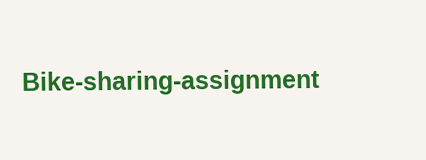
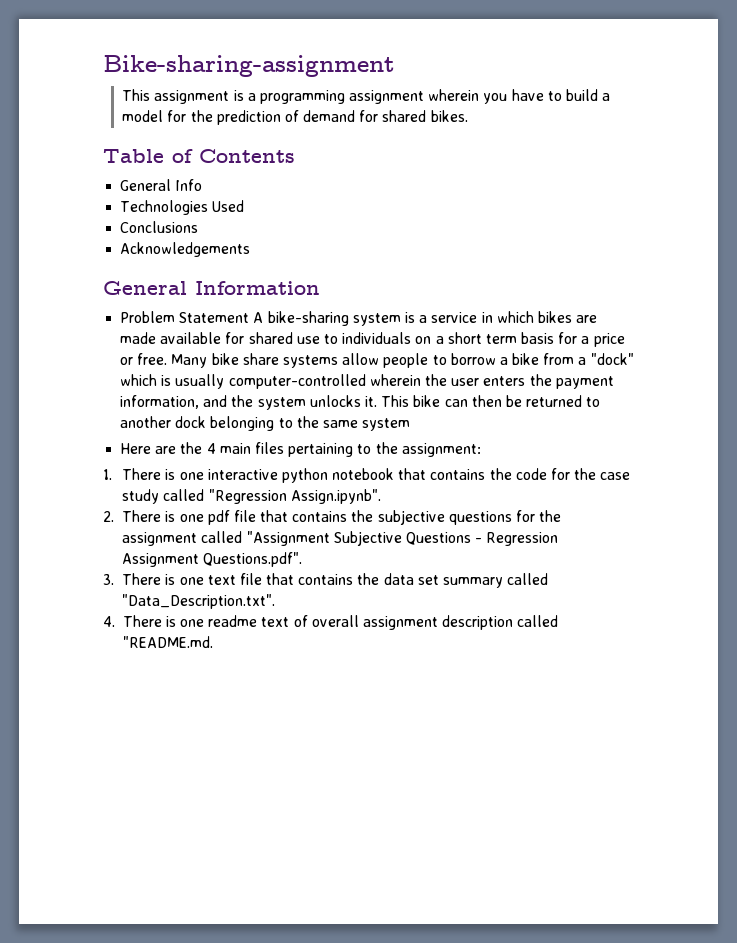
(321, 82) none -> [122,89,611,104] [122,110,468,125] [103,149,295,163] [120,179,203,191] [120,200,245,215] [120,221,199,233] [120,242,251,257] [103,281,320,295] [120,311,598,326] [120,332,625,347] [120,353,634,368] [120,374,614,389] [120,395,601,410] [120,416,411,431] [120,442,481,457] [103,468,631,483] [122,489,381,504] [103,510,562,525] [122,531,559,546] [122,552,303,567] [103,573,549,588] [122,594,276,609] [103,615,559,630] [122,636,213,648] // This assignment is a programming assignment wherein you have to build a model for the prediction of demand for shared bikes. // Table of Contents // General Info // Technologies Used // Conclusions // Acknowledgements // General Information // Problem Statement A bike-sharing system is a service in which bikes are made available for shared use to individuals on a short term basis for a price or free. Many bike share systems allow people to borrow a bike from a "dock" which is usually computer-controlled wherein the user enters the payment information, and the system unlocks it. This bike can then be returned to another dock belonging to the same system // Here are the 4 main files pertaining to the assignment: // 1. There is one interactive python notebook that contains the code for the case study called "Regression Assign.ipynb". // 2. There is one pdf file that contains the subjective questions for the assignment called "Assignment Subjective Questions - Regression Assignment Questions.pdf". // 3. There is one text file that contains the data set summary called "Data_Description.txt". // 4. There is one readme text of overall assignment description called "README.md.

